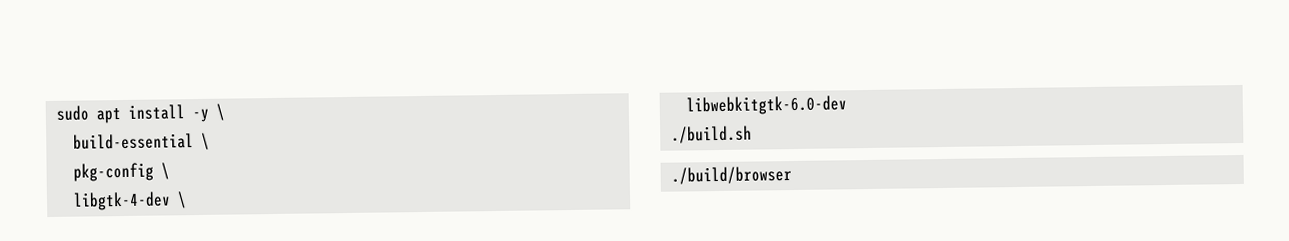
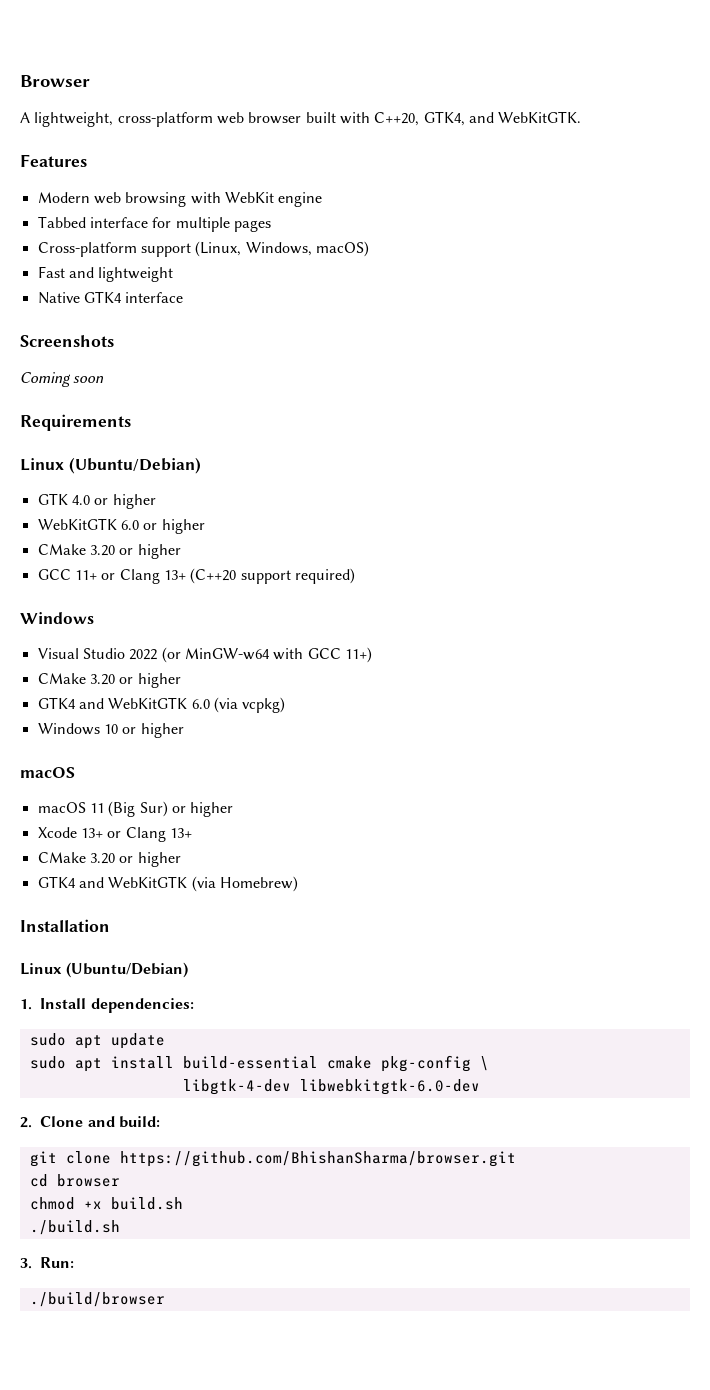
[56,103,226,124] [73,132,211,150] [73,162,171,182] [73,191,188,211] [686,95,848,116] sudo apt install -y \ // build-essential \ // pkg-config \ // libgtk-4-dev \ // libwebkitgtk-6.0-dev -> [20,75,90,87] [20,111,582,127] [20,154,87,167] [37,192,323,207] [37,216,271,232] [37,241,369,257] [37,266,174,282] [37,291,184,304] [20,335,114,347] [20,372,105,387] [20,414,131,431] [20,457,201,474] [37,493,156,509] [37,518,205,534] [37,544,181,559] [37,568,355,584] [20,612,94,624] [37,647,372,663] [37,673,181,688] [37,697,286,713] [37,723,184,738] [20,767,75,778] [37,801,234,817] [37,827,192,842] [37,852,181,867] [37,876,298,892] [20,919,110,932] [20,962,189,978] [20,998,194,1013] [29,1033,165,1049] [29,1055,489,1072] [182,1079,480,1095] [20,1116,160,1128] [29,1151,516,1167] [29,1174,120,1187] [29,1197,183,1210] Browser // A lightweight, cross-platform web browser built with C++20, GTK4, and WebKitGTK. // Features // Modern web browsing with WebKit engine // Tabbed interface for multiple pages // Cross-platform support (Linux, Windows, macOS) // Fast and lightweight // Native GTK4 interface // Screenshots // Coming soon // Requirements // Linux (Ubuntu/Debian) // GTK 4.0 or higher // WebKitGTK 6.0 or higher // CMake 3.20 or higher // GCC 11+ or Clang 13+ (C++20 support required) // Windows // Visual Studio 2022 (or MinGW-w64 with GCC 11+) // CMake 3.20 or higher // GTK4 and WebKitGTK 6.0 (via vcpkg) // Windows 10 or higher // macOS // macOS 11 (Big Sur) or higher // Xcode 13+ or Clang 13+ // CMake 3.20 or higher // GTK4 and WebKitGTK (via Homebrew) // Installation // Linux (Ubuntu/Debian) // 1. Install dependencies: // sudo apt update // sudo apt install build-essential cmake pkg-config \ // libgtk-4-dev libwebkitgtk-6.0-dev // 2. Clone and build: // git clone https://github.com/BhishanSharma/browser.git // cd browser // chmod +x build.sh
(753, 134) none -> [20,1257,75,1269] // 3. Run:

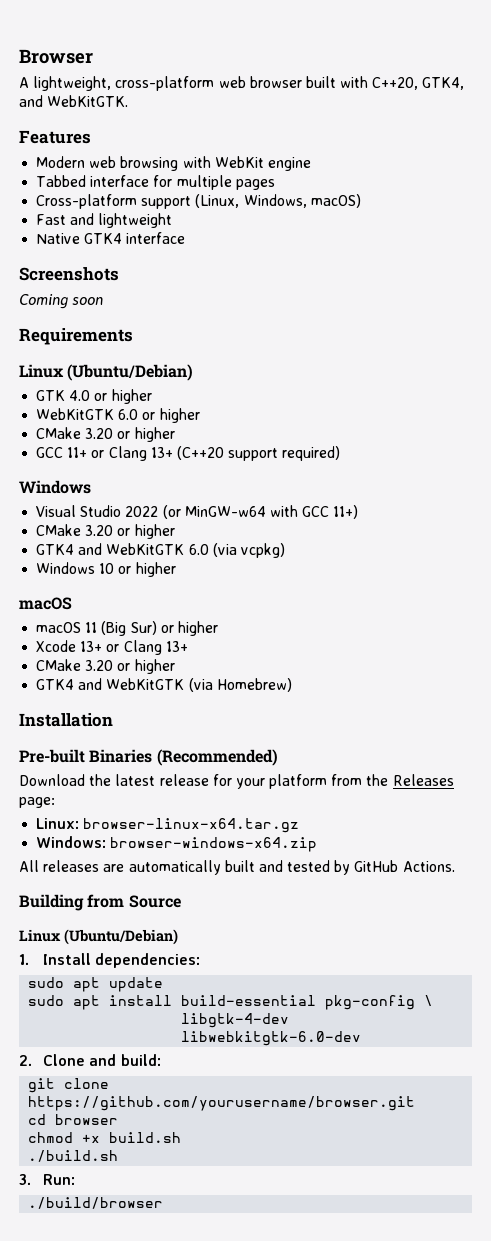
(110, 925) none -> [19,749,278,766] [19,774,454,789] [19,797,55,808] [36,818,300,833] [36,836,318,852] [19,860,455,875] [19,894,181,911] // Pre-built Binaries (Recommended) // Download the latest release for your platform from the Releases page: // Linux: browser-linux-x64.tar.gz // Windows: browser-windows-x64.zip // All releases are automatically built and tested by GitHub Actions. // Building from Source
[326,1056,372,1069] cmake -> (317, 1000) none
[119,1151,516,1167] https://github.com/BhishanSharma/browser.git -> [28,1096,416,1111] https://github.com/yourusername/browser.git

